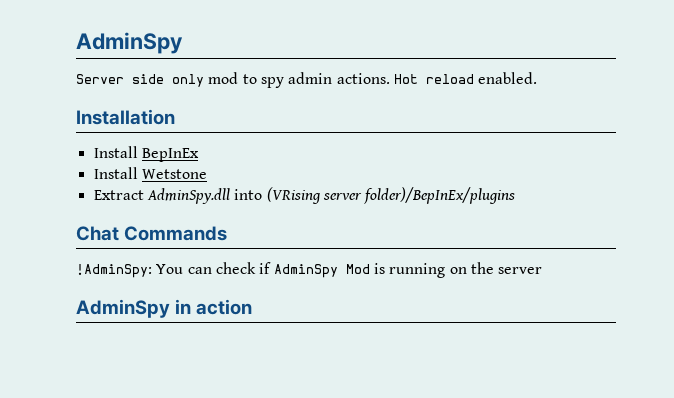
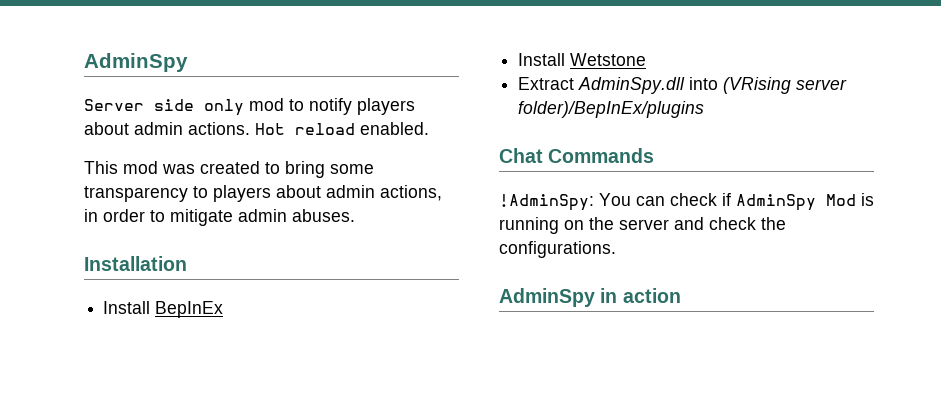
[260,77,284,88] spy -> [309,98,415,115] [84,122,129,135] notify players about
(538, 78) none -> [84,161,374,178] [84,185,442,202] [84,209,355,226] // This mod was created to bring some transparency to players about admin actions, in order to mitigate admin abuses.
(543, 270) none -> [674,217,786,230] [499,241,616,258] and check the configurations.

